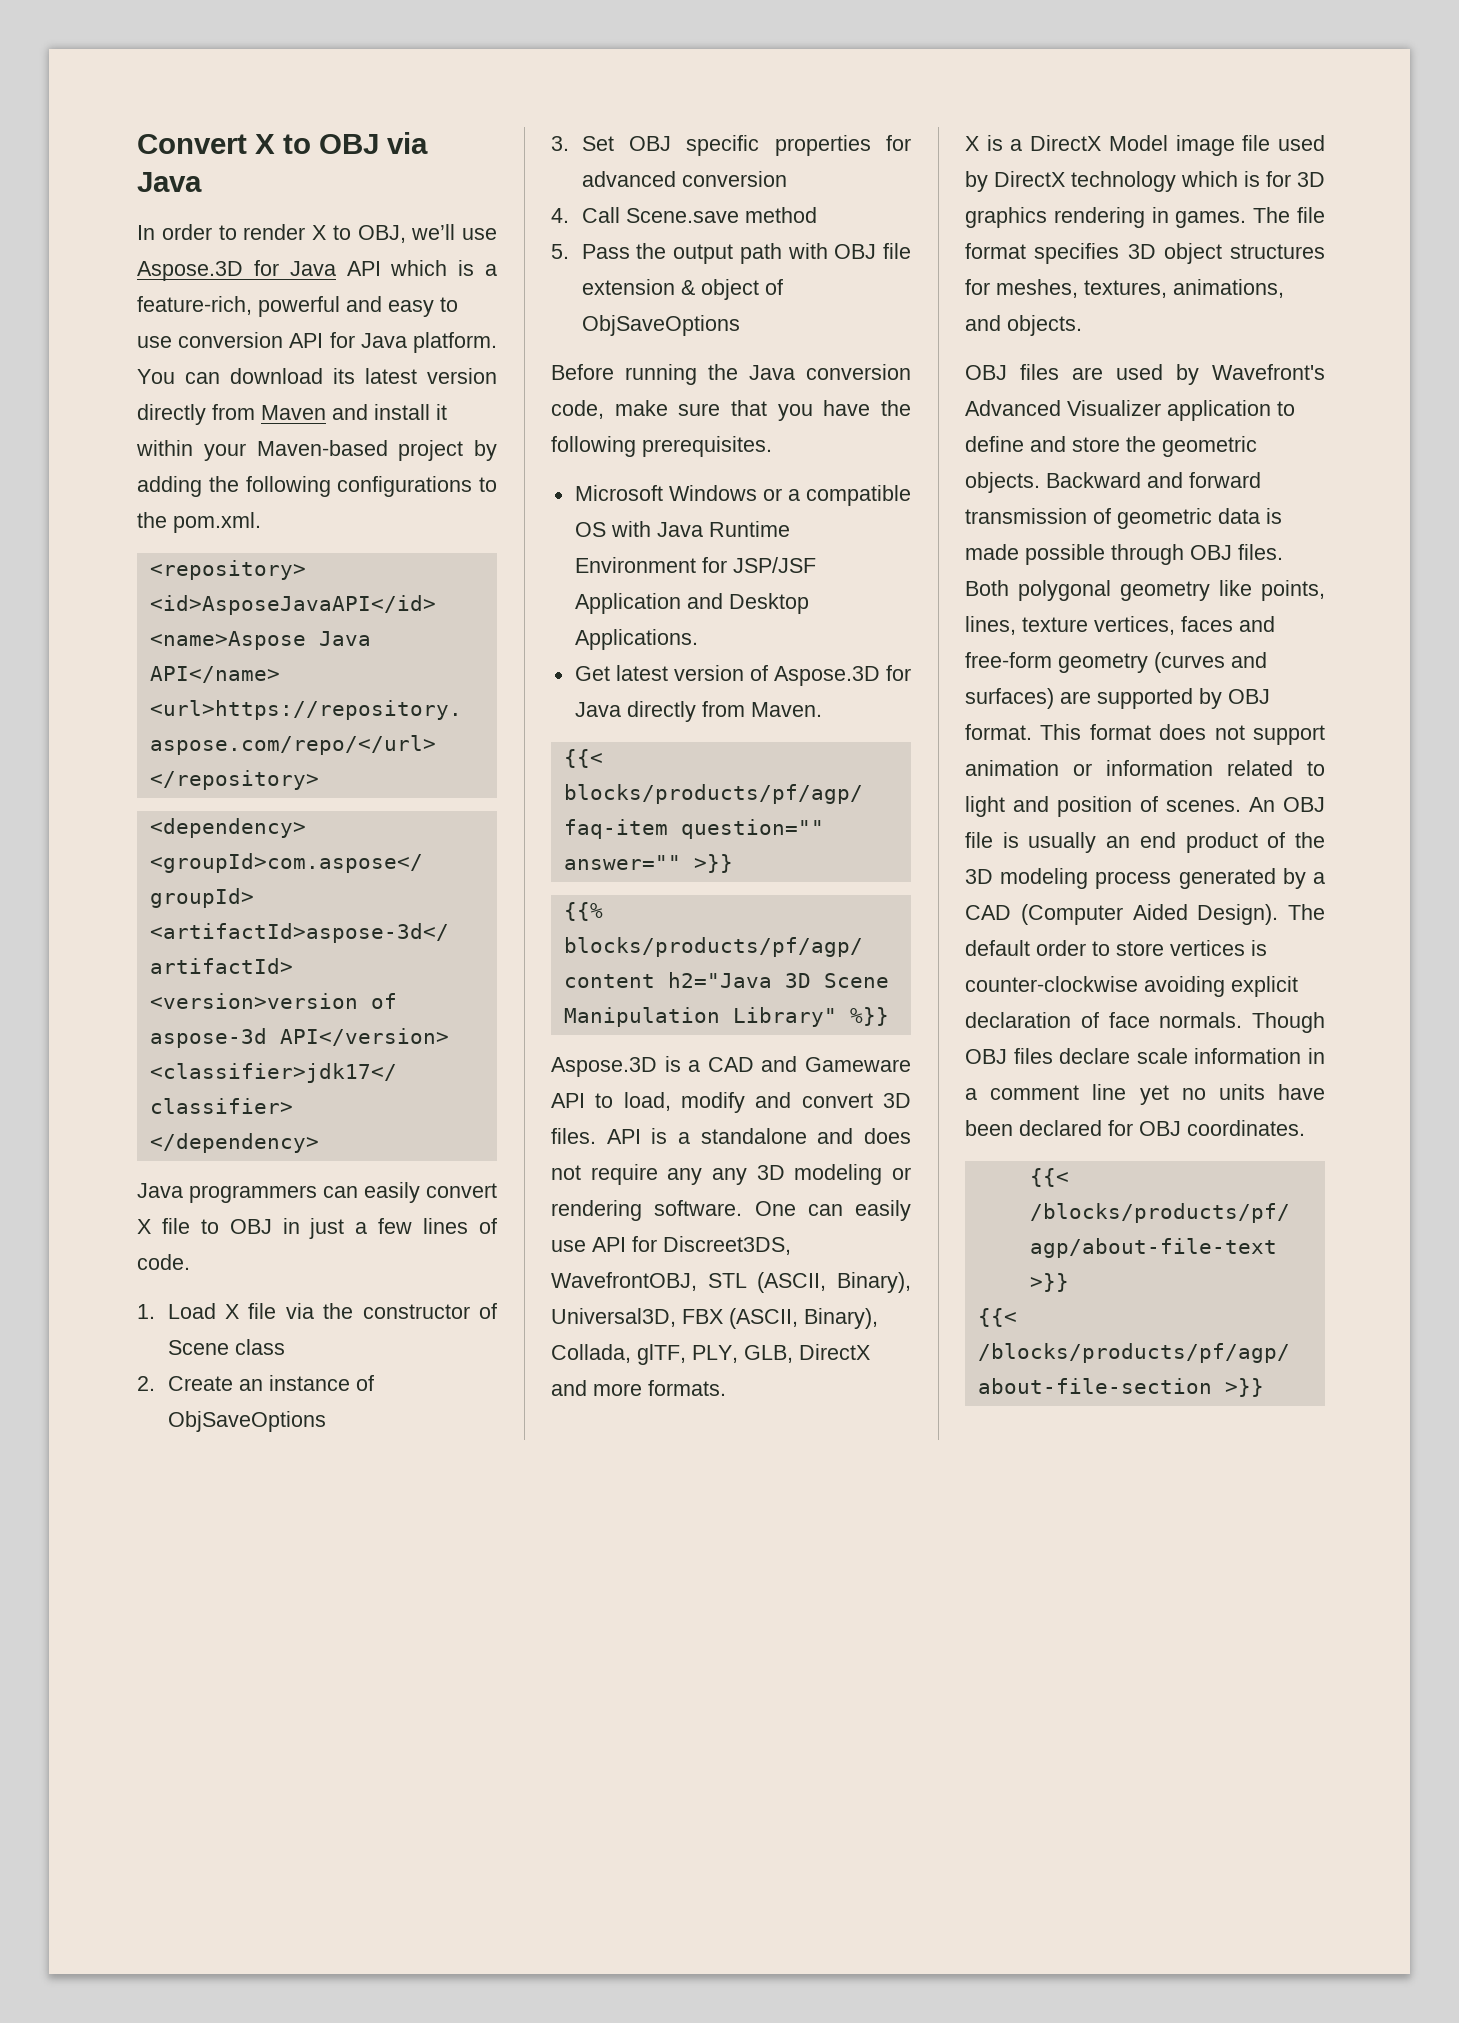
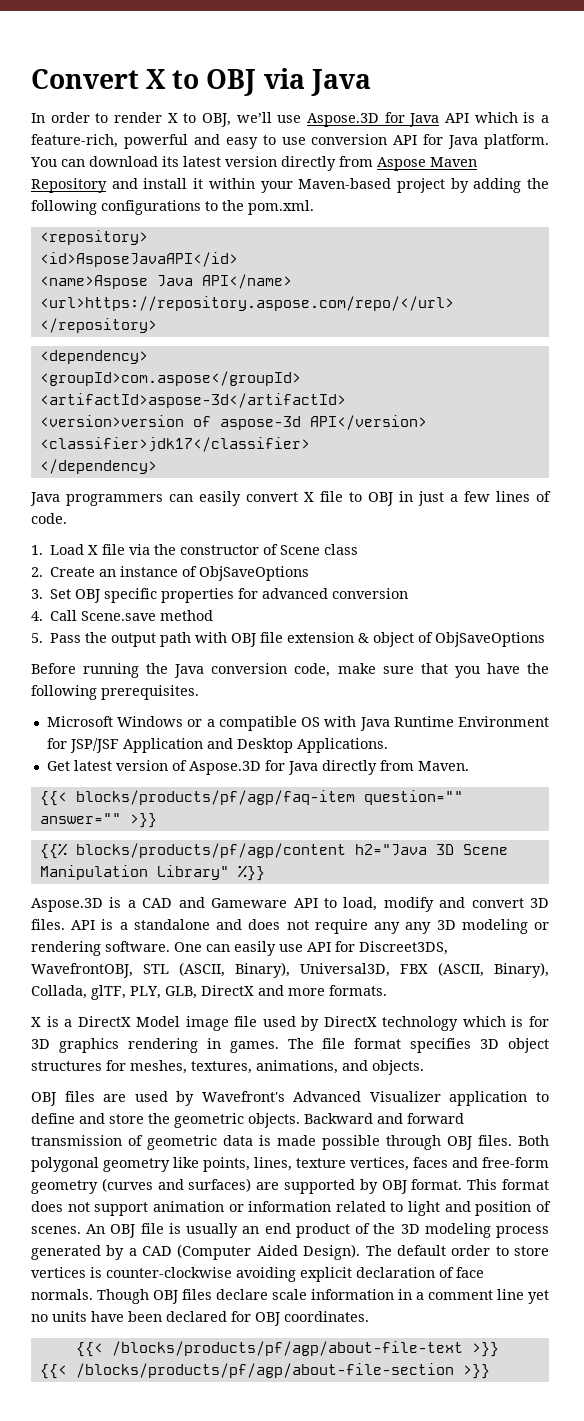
[261,405,326,420] Maven -> [377,157,477,171] [31,178,107,193] Aspose Maven Repository

